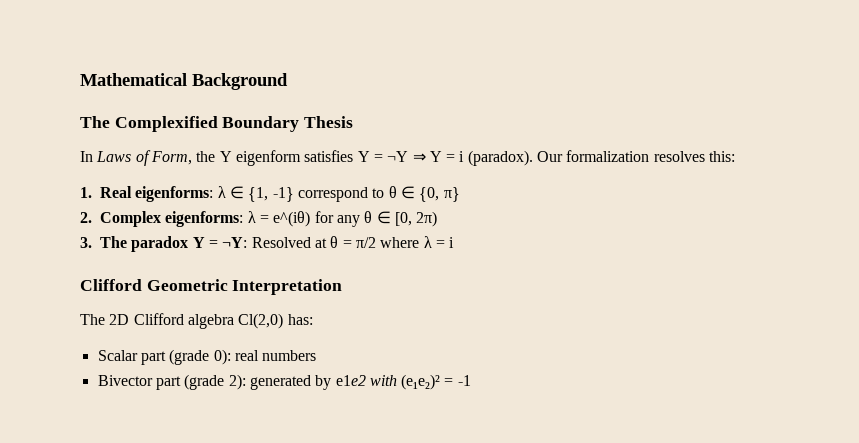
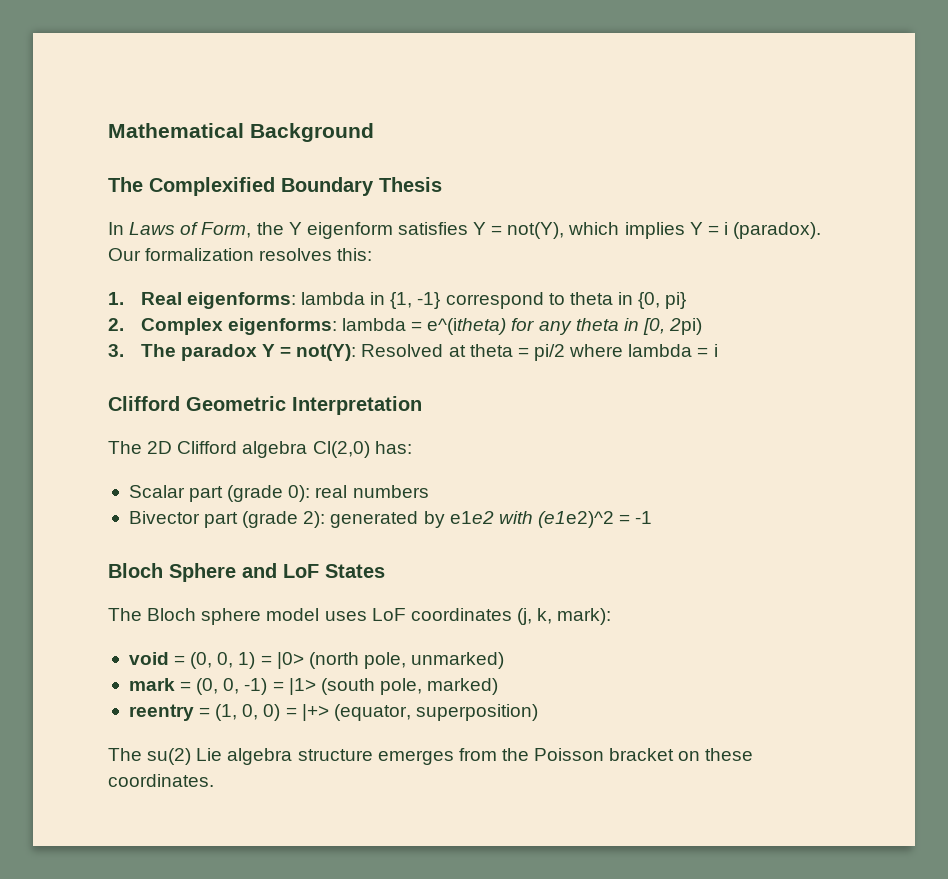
[387,151,426,162] ¬Y ⇒ -> [507,222,685,239] not(Y), which implies
[217,186,244,199] λ ∈ -> [301,292,386,305] lambda in
[388,186,460,202] θ ∈ {0, π} -> [569,292,687,309] theta in {0, pi}
[247,211,438,227] λ = e^(iθ) for any θ ∈ [0, 2π) -> [342,318,703,335] lambda = e^(itheta) for any theta in [0, 2pi)
[222,237,248,248] ¬Y: -> [296,344,357,361] not(Y):
[330,236,432,248] θ = π/2 where λ -> [469,344,693,361] theta = pi/2 where lambda
[401,374,441,390] (e₁e₂)² -> [537,511,614,528] (e1e2)^2
(471, 380) none -> [108,563,385,582] [108,608,612,625] [128,652,505,669] [128,678,499,695] [128,704,538,721] [108,748,754,765] [108,774,214,787] // Bloch Sphere and LoF States // The Bloch sphere model uses LoF coordinates (j, k, mark): // void = (0, 0, 1) = |0> (north pole, unmarked) // mark = (0, 0, -1) = |1> (south pole, marked) // reentry = (1, 0, 0) = |+> (equator, superposition) // The su(2) Lie algebra structure emerges from the Poisson bracket on these coordinates.

